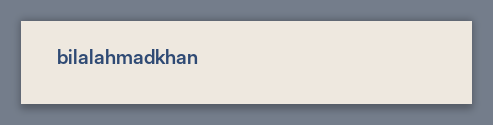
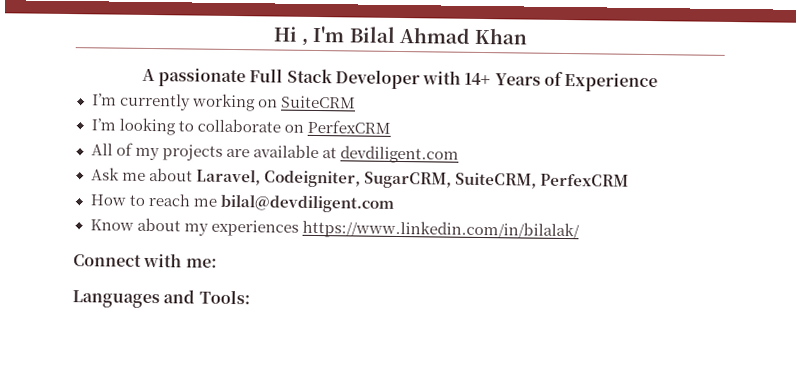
[57,49,198,64] bilalahmadkhan -> [273,25,528,46] [141,68,659,93] [91,93,356,112] [90,117,391,136] [90,142,459,164] [90,167,629,189] [89,193,394,213] [89,217,580,241] [73,252,217,268] [72,289,250,309] Hi , I'm Bilal Ahmad Khan // A passionate Full Stack Developer with 14+ Years of Experience // I’m currently working on SuiteCRM // I’m looking to collaborate on PerfexCRM // All of my projects are available at devdiligent.com // Ask me about Laravel, Codeigniter, SugarCRM, SuiteCRM, PerfexCRM // How to reach me bilal@devdiligent.com // Know about my experiences https://www.linkedin.com/in/bilalak/ // Connect with me: // Languages and Tools:

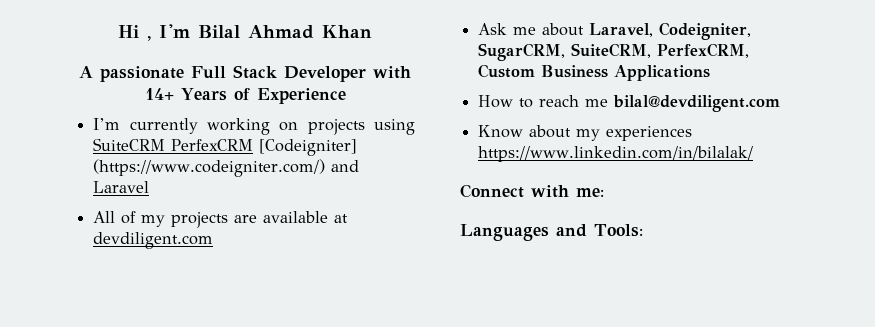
(278, 103) none -> [307,119,415,135] projects using
[90,117,391,136] // I’m looking to collaborate on PerfexCRM -> [171,139,358,156] [93,159,360,177] [93,181,150,193] PerfexCRM [Codeigniter] (https://www.codeigniter.com/) and Laravel
[539,173,629,187] PerfexCRM -> [657,43,750,58] [478,64,711,81] PerfexCRM, Custom Business Applications

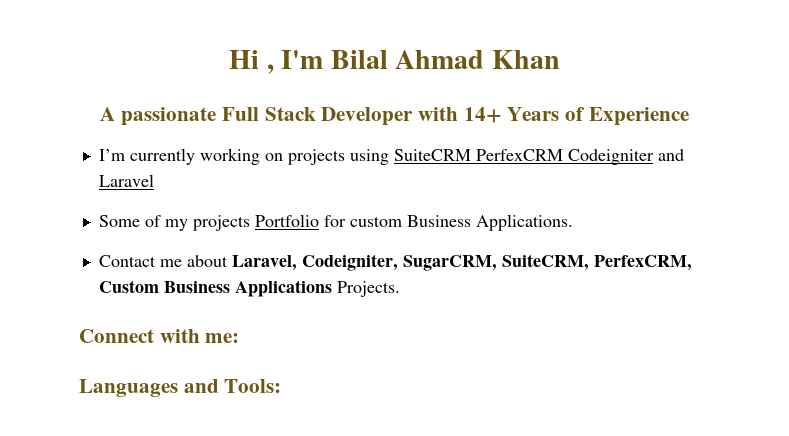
[259,139,358,156] [93,159,326,177] [Codeigniter] (https://www.codeigniter.com/) -> [567,149,654,165] Codeigniter
[93,211,116,223] All -> [98,215,140,227] Some
[234,211,349,223] [93,232,214,249] [478,23,508,35] are available at devdiligent.com // Ask -> [254,214,573,231] [98,255,156,267] Portfolio for custom Business Applications. // Contact
[478,95,781,112] [478,125,693,141] [478,146,754,162] // How to reach me bilal@devdiligent.com // Know about my experiences https://www.linkedin.com/in/bilalak/ -> [336,281,400,297] Projects.

